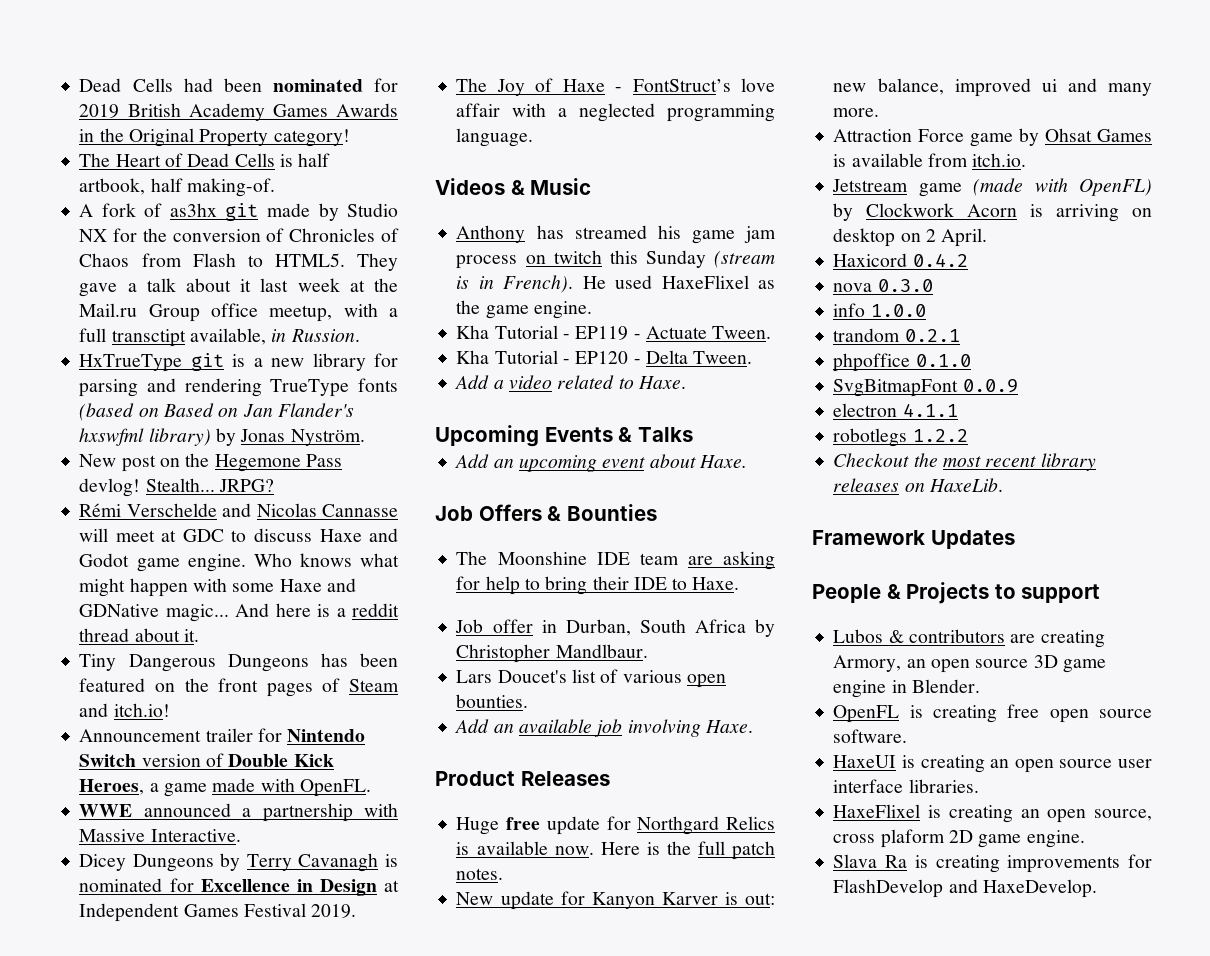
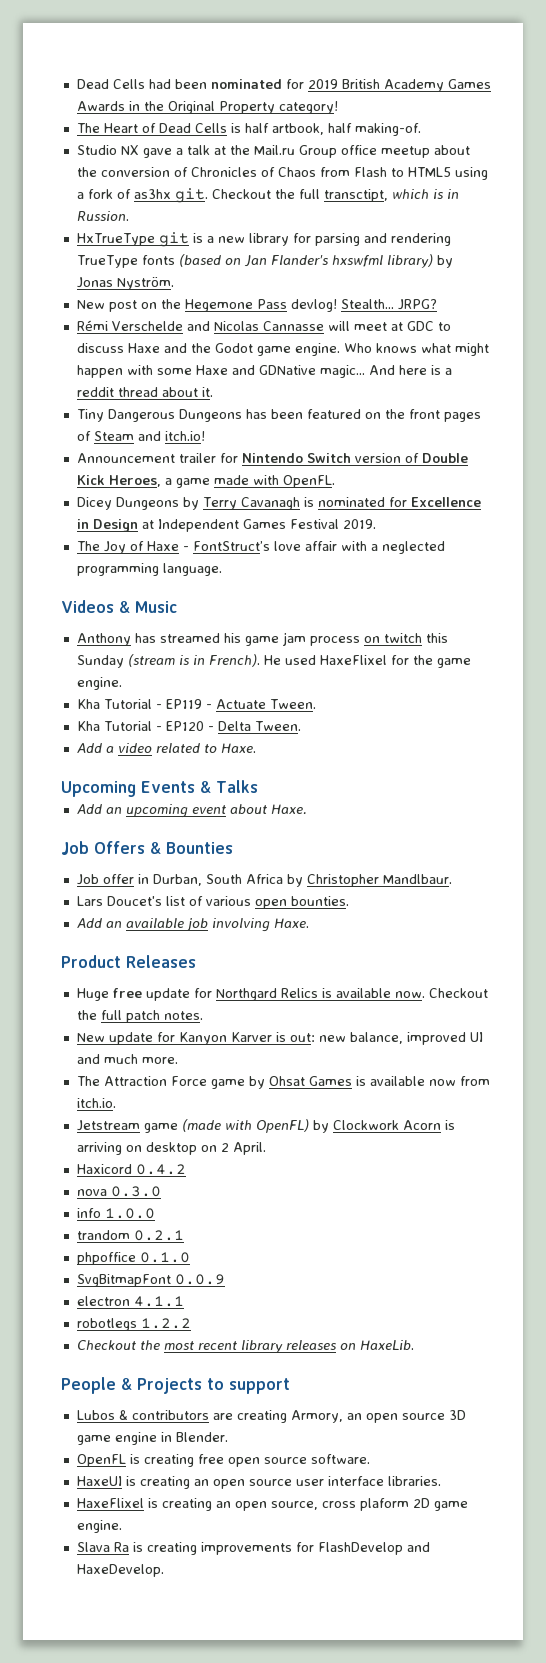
[79,203,398,221] [79,228,138,242] A fork of as3hx git made by Studio NX for -> [76,145,470,158] Studio NX gave a talk at the Mail.ru Group office meetup about
[274,253,399,271] [79,278,398,297] [79,303,398,322] [79,328,266,347] HTML5. They gave a talk about it last week at the Mail.ru Group office meetup, with a full transctipt available, -> [407,167,488,180] [76,188,443,203] HTML5 using a fork of as3hx git. Checkout the full transctipt, which is
[162,403,239,417] Based on -> (241, 261) none
(398, 535) none -> [190,343,211,353] the
[79,803,398,822] [79,829,241,842] // WWE announced a partnership with Massive Interactive. -> (335, 481) none
[758,280,775,289] as -> [390,655,409,665] for
[456,551,775,570] [456,576,740,595] // The Moonshine IDE team are asking for help to bring their IDE to Haxe. -> (233, 848) none
[600,842,660,855] Here is -> [428,988,488,998] Checkout
[1041,78,1152,96] ui and many -> [469,1032,483,1042] [76,1054,138,1064] UI and much
(880, 112) none -> [76,1076,100,1086] The
(923, 160) none -> [428,1079,456,1086] now
[812,530,1015,549] // Framework Updates -> (414, 1345) none

